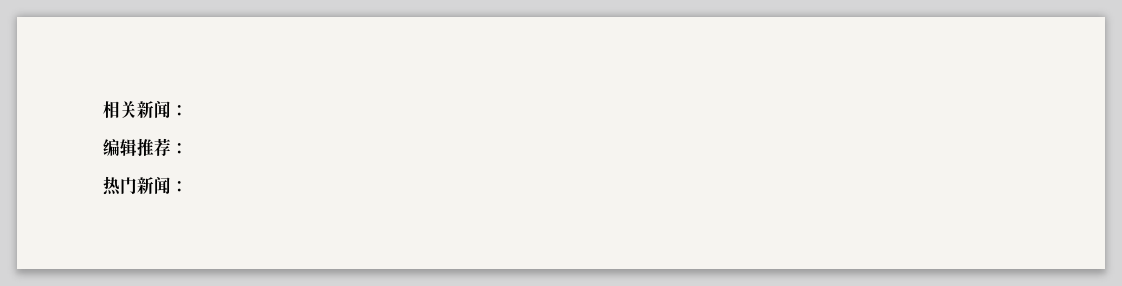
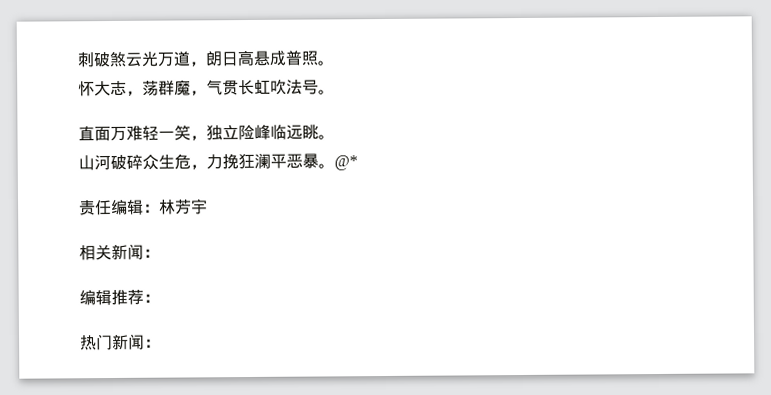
(103, 109) none -> [77,49,335,68] [78,78,335,97] [78,124,335,142] [78,152,358,171] [79,198,208,216] 刺破煞云光万道，朗日高悬成普照。 // 怀大志，荡群魔，气贯长虹吹法号。 // 直面万难轻一笑，独立险峰临远眺。 // 山河破碎众生危，力挽狂澜平恶暴。@* // 责任编辑：林芳宇 //

